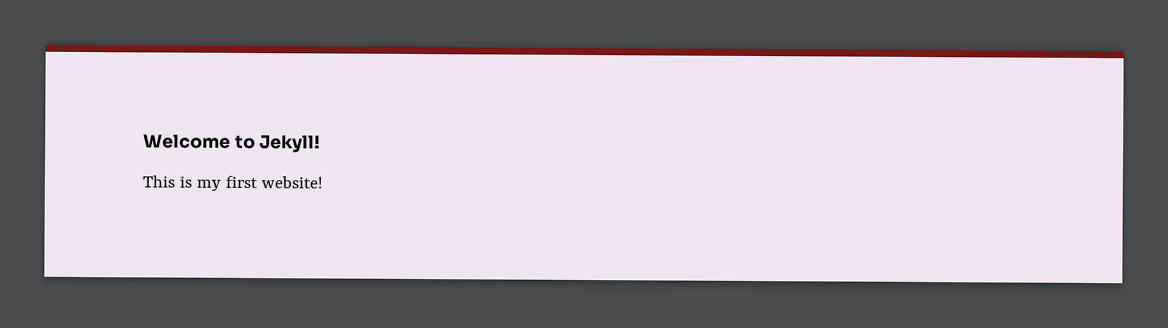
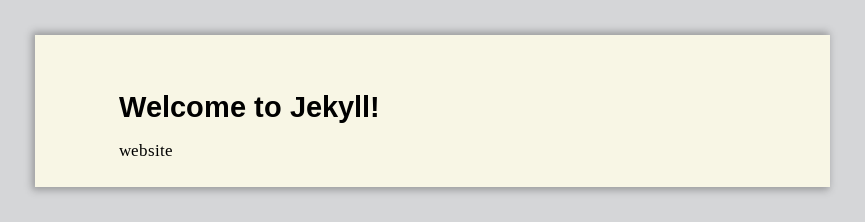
[142,175,323,191] This is my first website! -> [119,144,173,156] website

